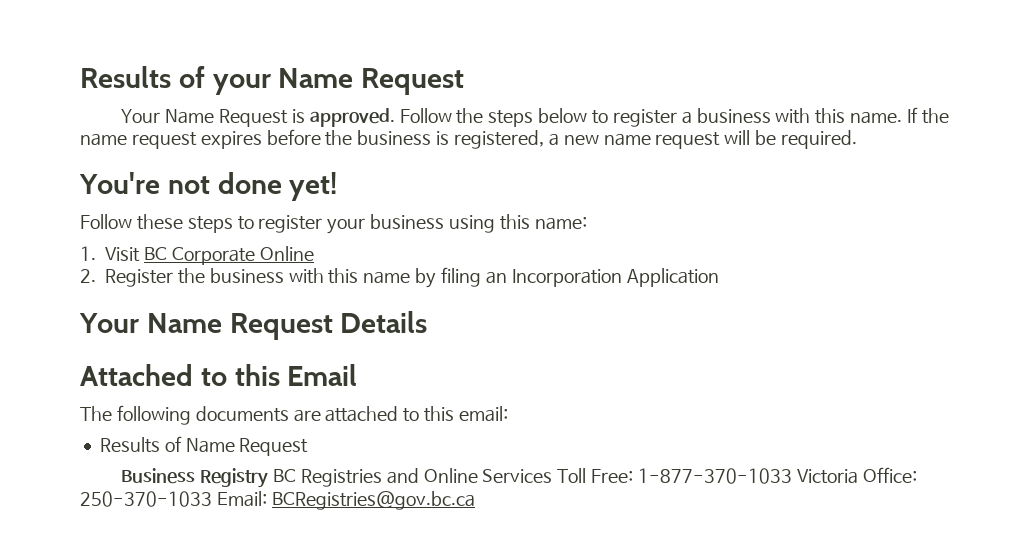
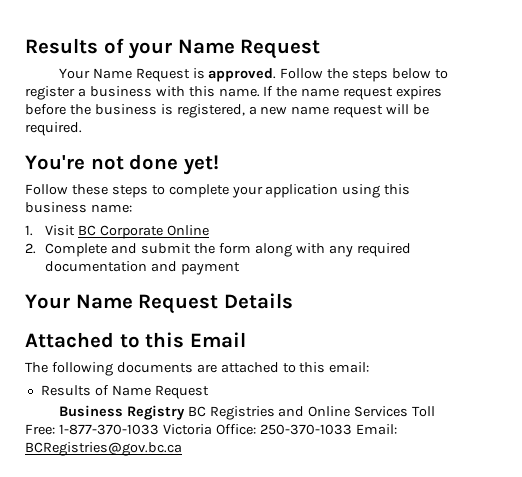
[258,214,445,234] register your business -> [168,184,339,198] complete your application
(530, 222) none -> [25,202,87,213] business
[105,267,719,288] Register the business with this name by filing an Incorporation Application -> [45,243,411,257] [45,261,241,275] Complete and submit the form along with any required documentation and payment

